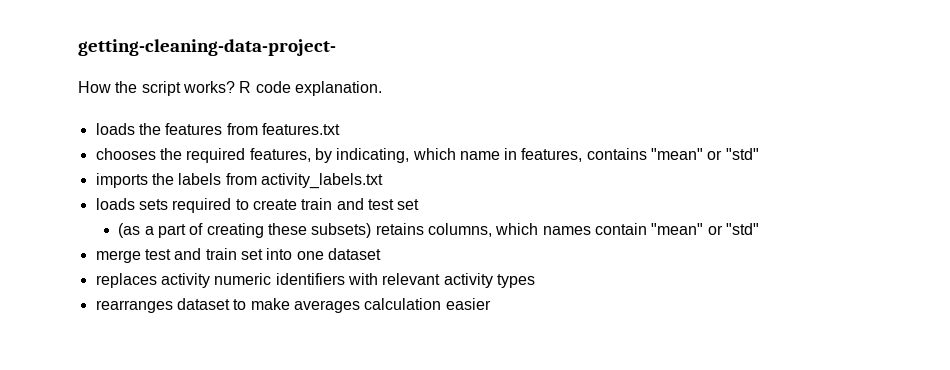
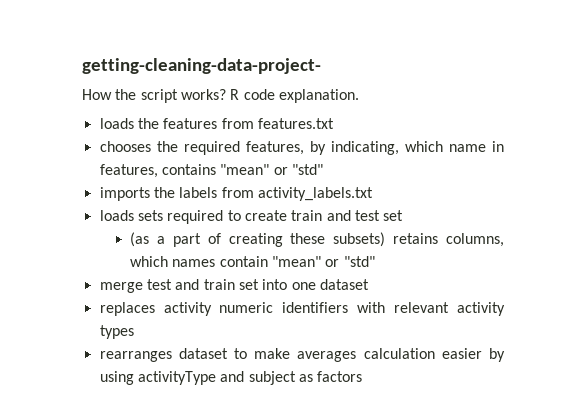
(491, 304) none -> [488,348,505,362] [99,371,363,385] by using activityType and subject as factors

